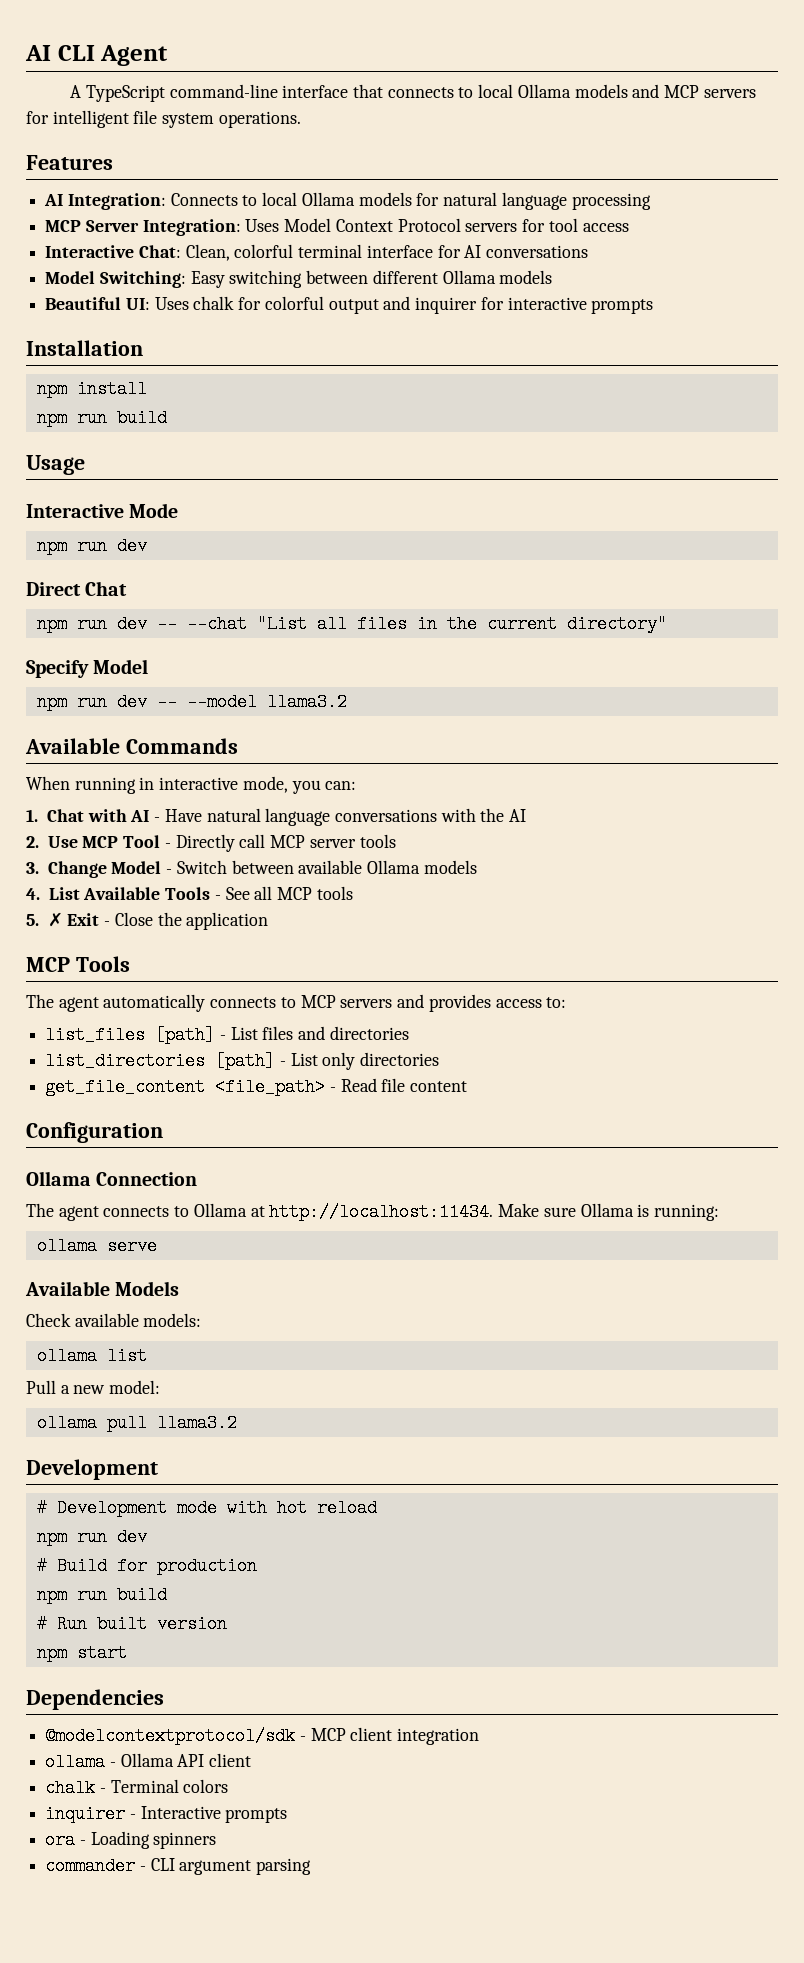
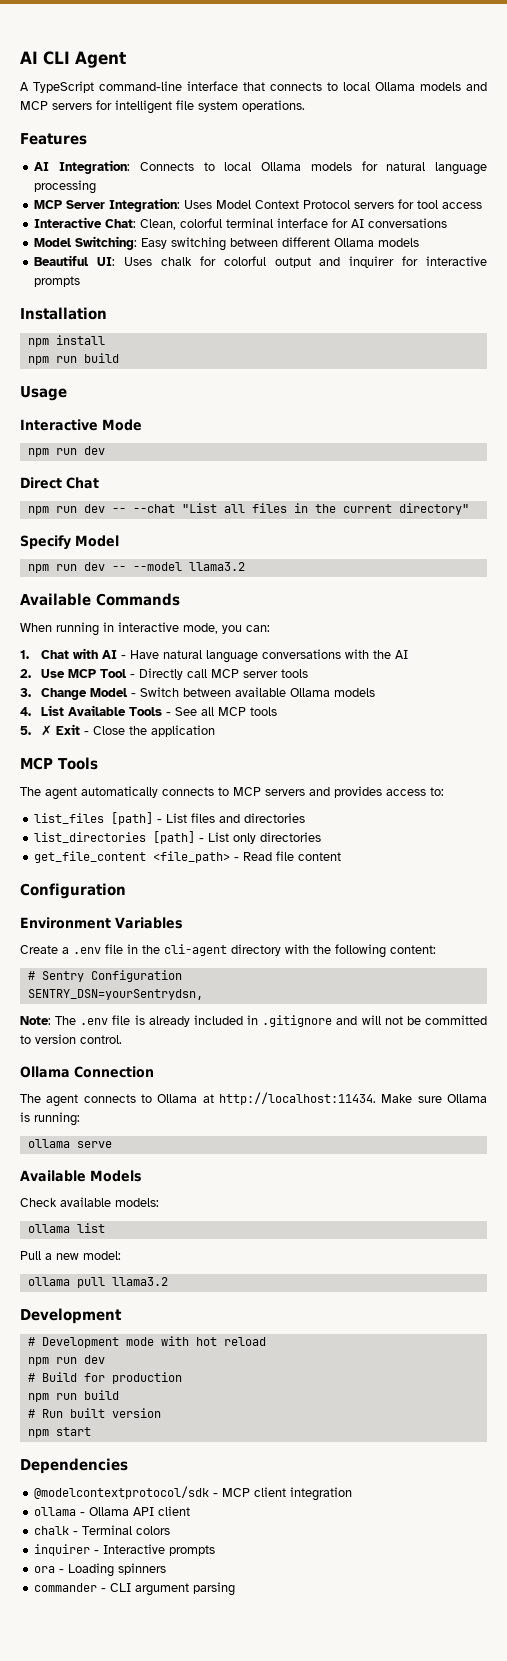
(163, 1132) none -> [20,917,183,929] [20,944,436,958] [27,970,182,982] [27,989,203,1000] [20,1015,487,1027] [20,1034,122,1044] // Environment Variables // Create a .env file in the cli-agent directory with the following content: // # Sentry Configuration // SENTRY_DSN=yourSentrydsn, // Note: The .env file is already included in .gitignore and will not be committed to version control.

